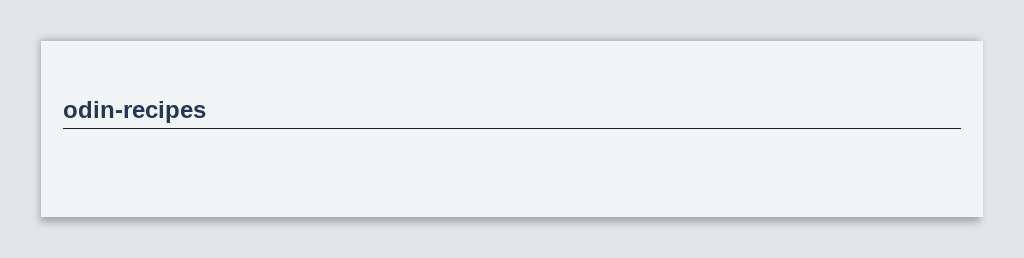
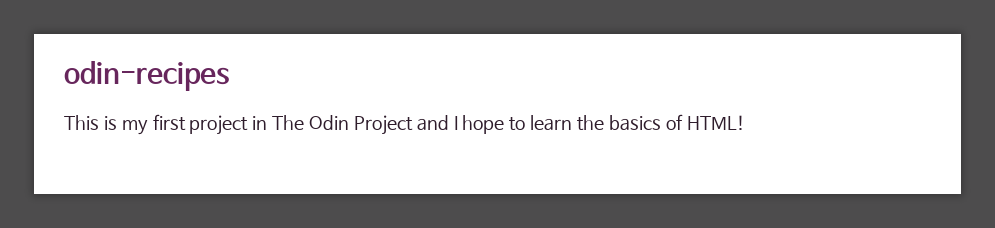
(206, 112) none -> [64,114,745,135] // This is my first project in The Odin Project and I hope to learn the basics of HTML!

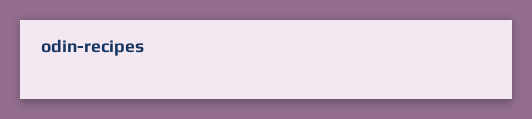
[64,114,745,135] // This is my first project in The Odin Project and I hope to learn the basics of HTML! -> (144, 47) none

